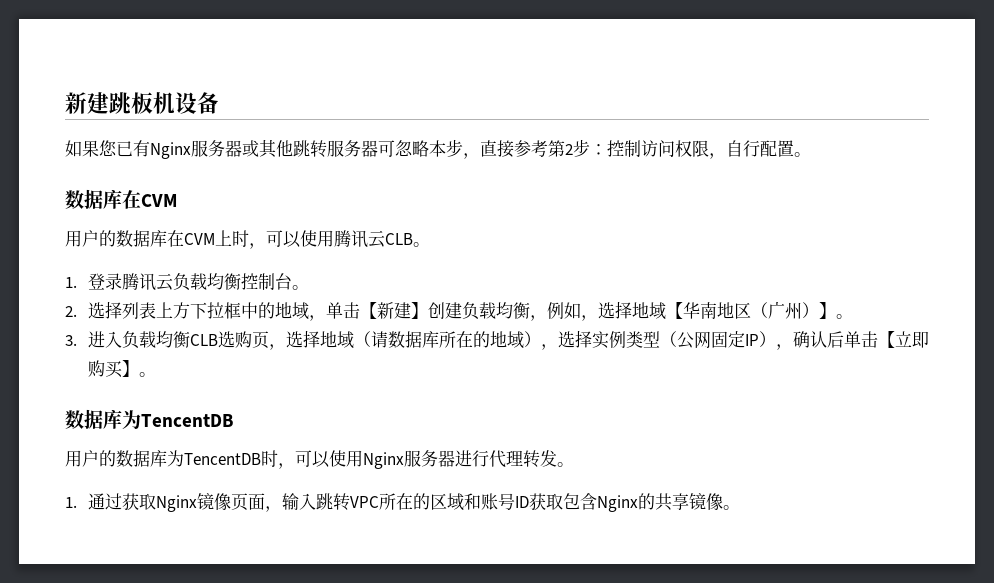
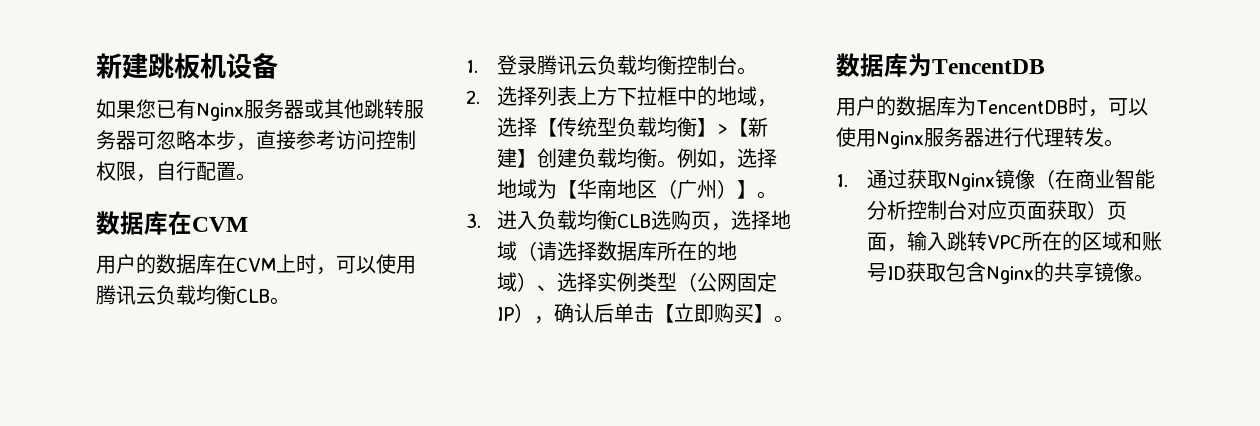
[548,139,675,157] 第2步：控制访问 -> [336,129,417,150] 访问控制
(385, 239) none -> [155,284,236,305] 负载均衡
[325,302,360,319] 单击 -> [496,116,729,138] 选择【传统型负载均衡】>
[529,315,547,321] ， -> [656,160,678,169] 。
(666, 311) none -> [536,178,558,199] 为
(388, 339) none -> [555,240,597,261] 选择
[540,344,558,350] ， -> [535,284,557,291] 、
(231, 502) none -> [1034,169,1156,190] [865,200,1108,221] （在商业智能分析控制台对应页面获取）

